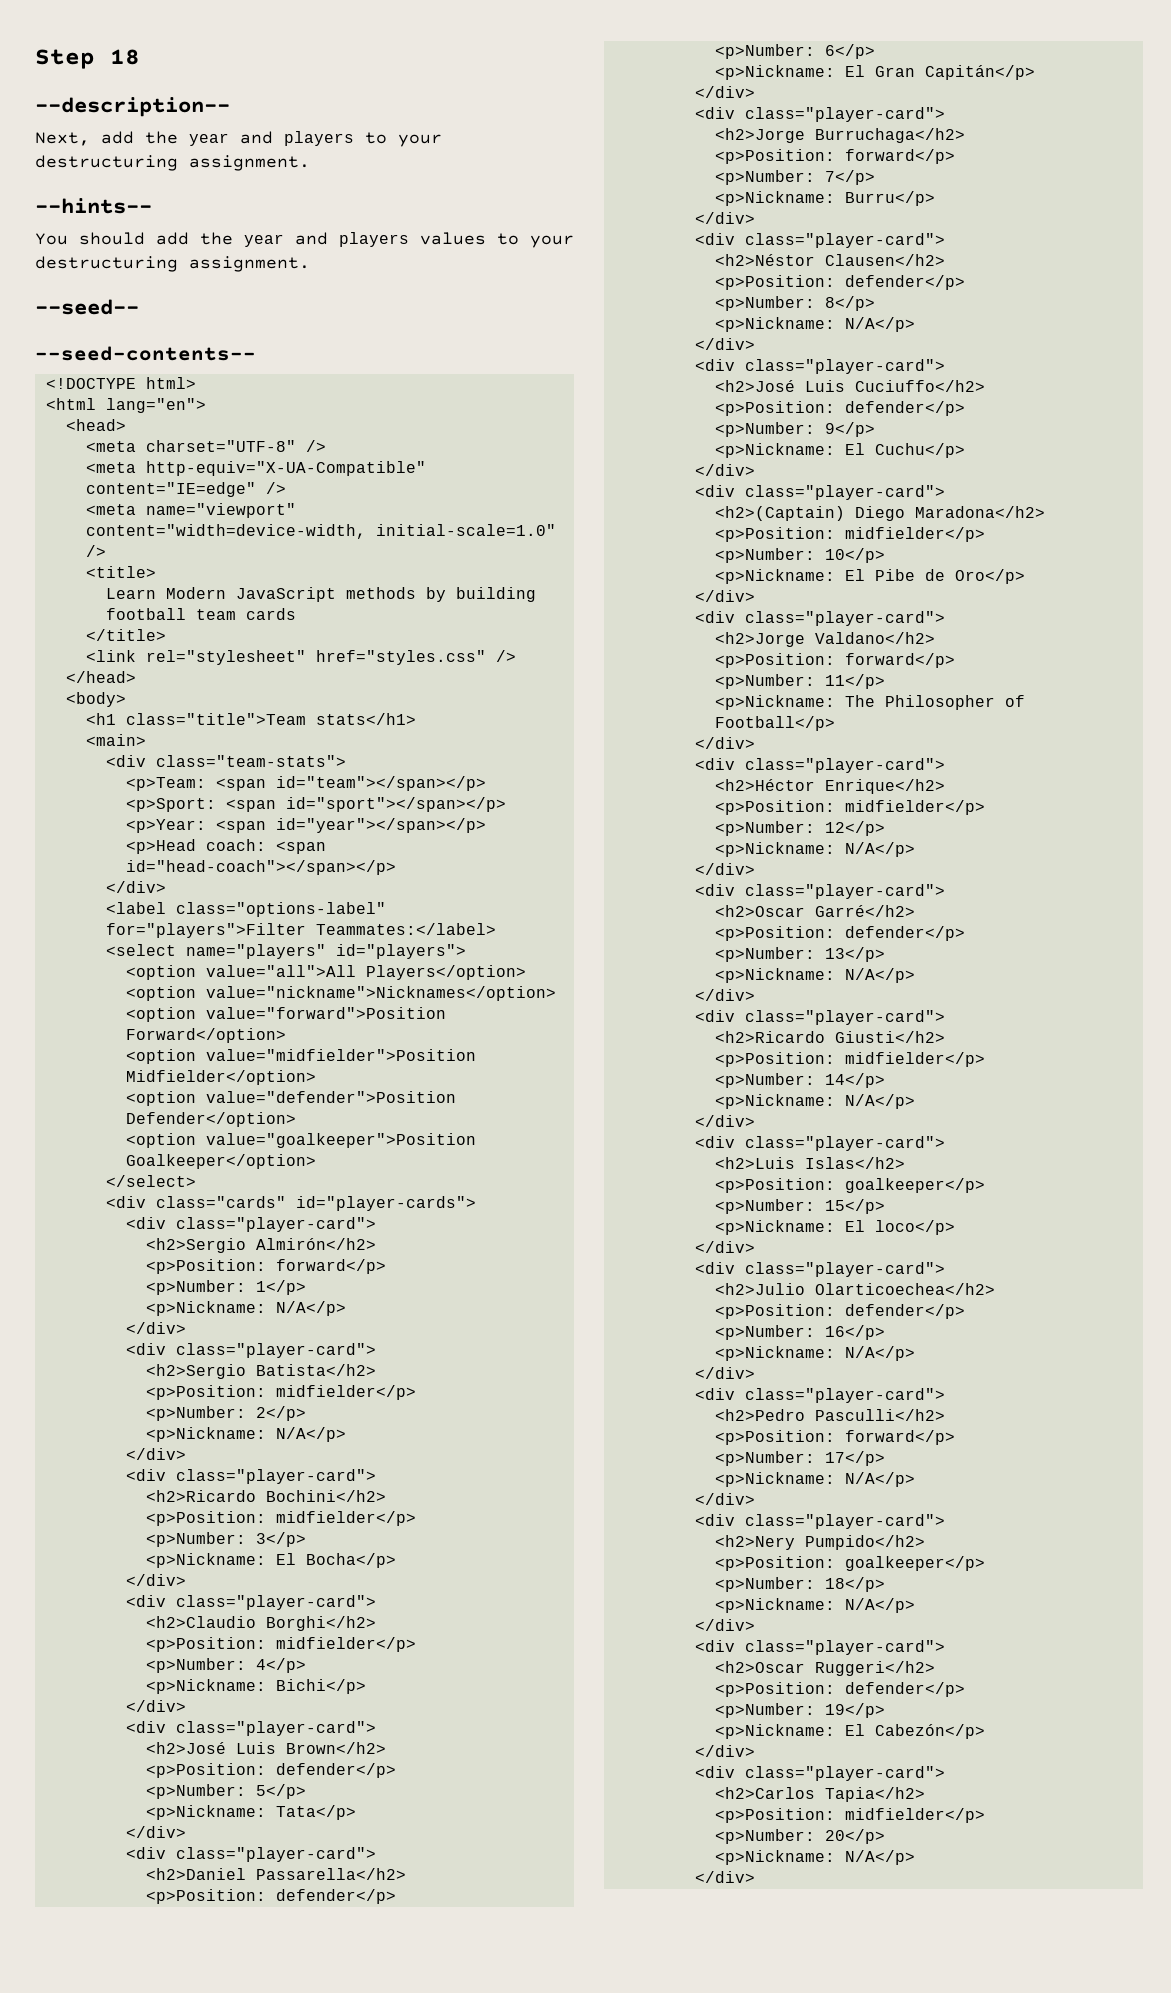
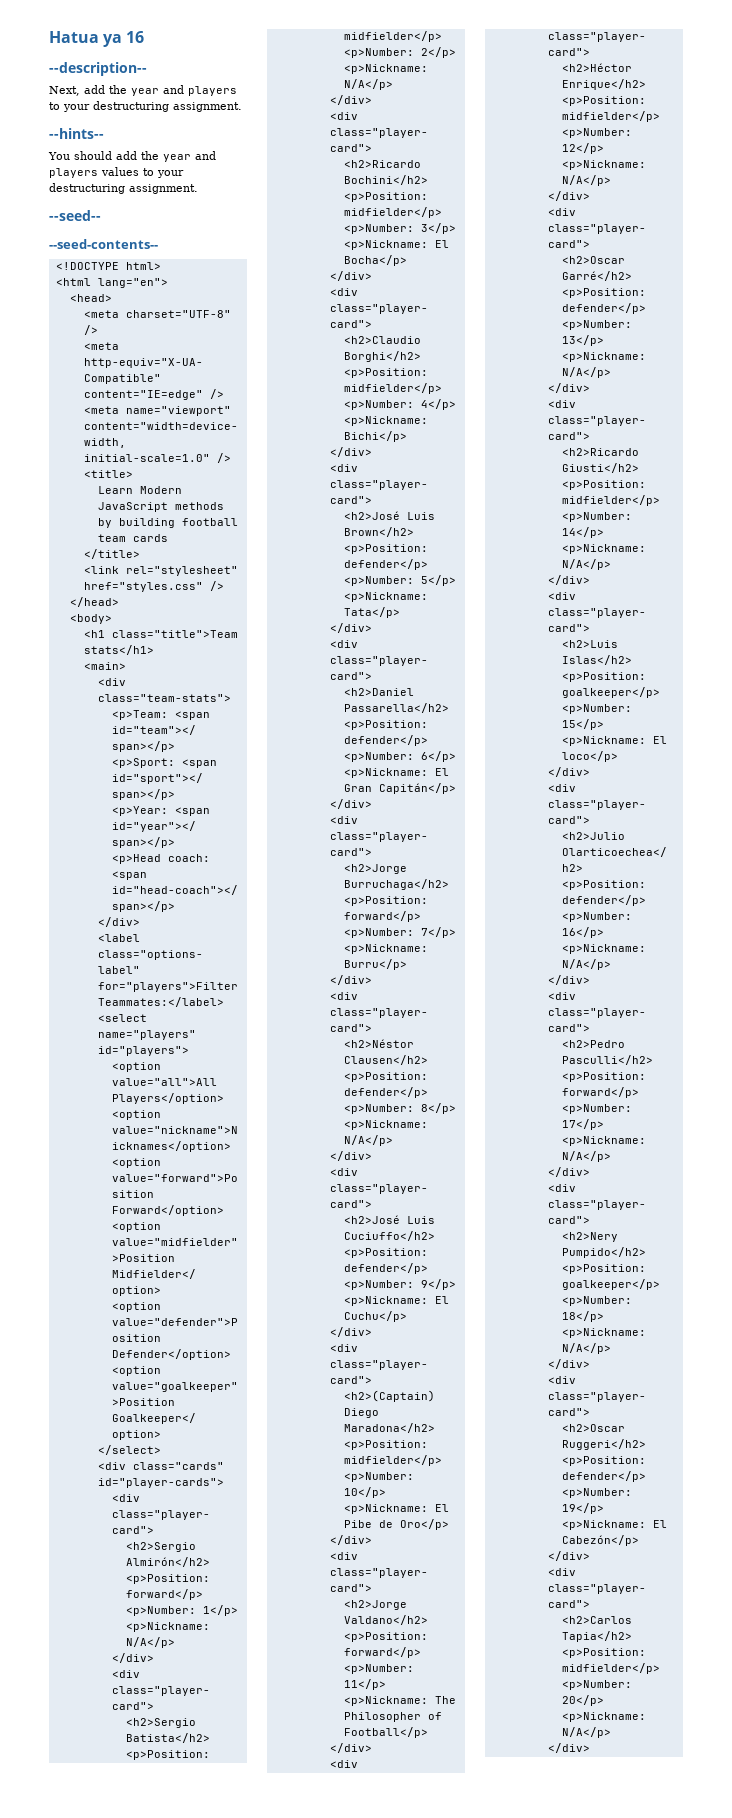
[35,49,140,69] Step 18 -> [49,31,145,47] Hatua ya 16

